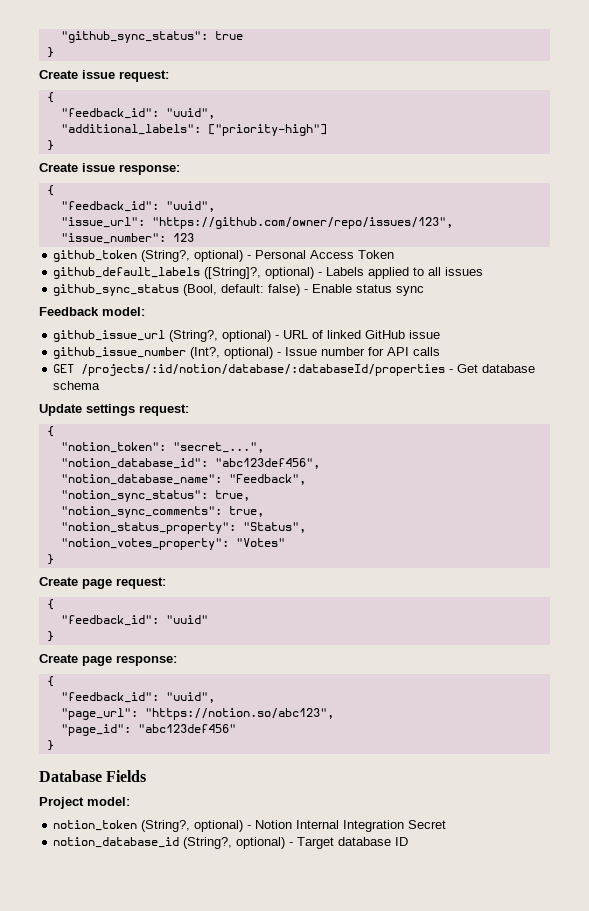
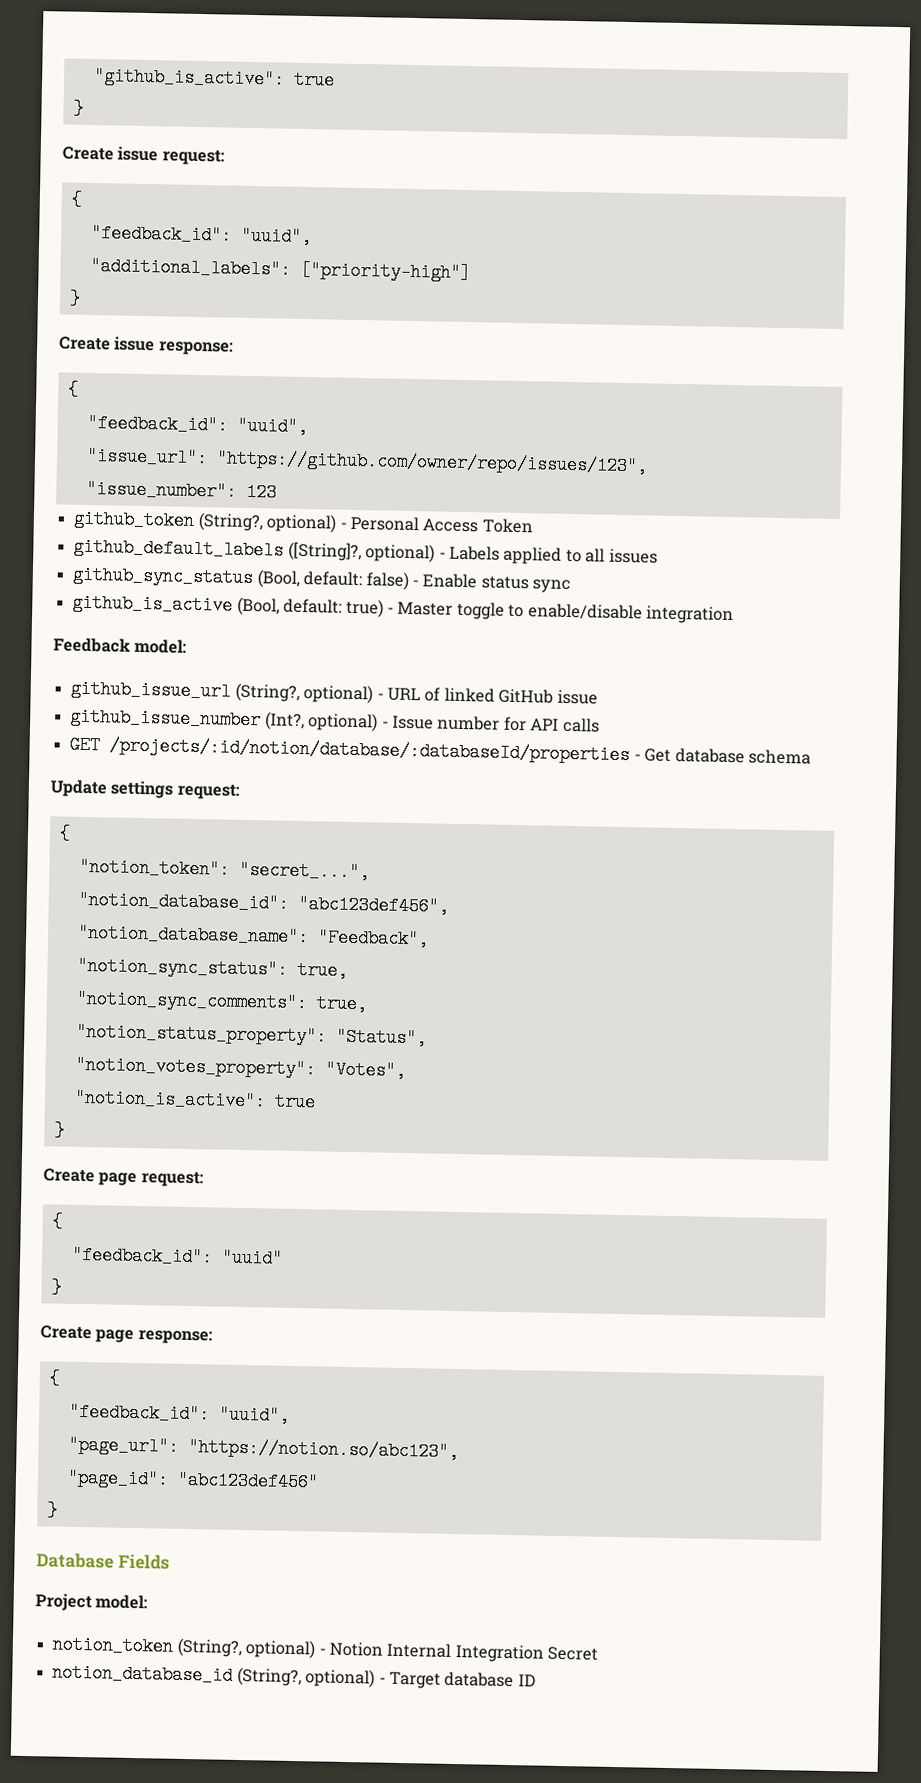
[60,31,208,43] "github_sync_status": -> [92,66,285,89] "github_is_active":
(425, 291) none -> [72,593,735,625] // github_is_active (Bool, default: true) - Master toggle to enable/disable integration
[235,538,285,547] "Votes" -> [324,1060,406,1081] [73,1088,316,1112] "Votes", // "notion_is_active": true

